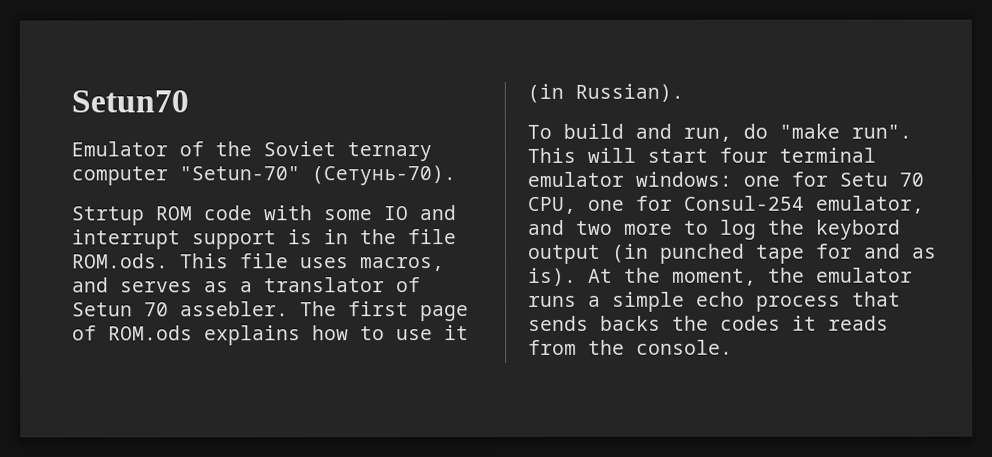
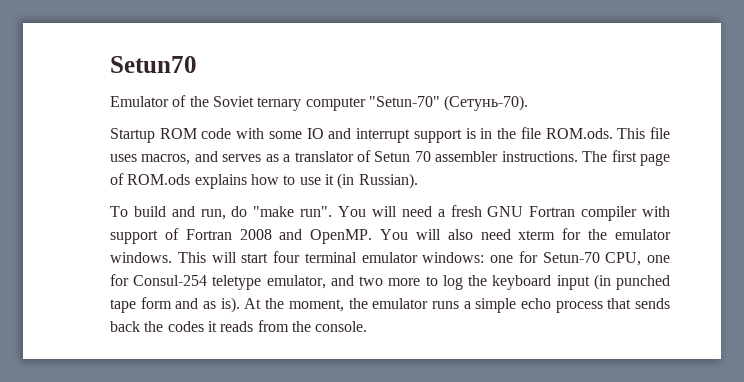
[71,206,144,226] Strtup -> [110,128,155,143] Startup
[180,301,289,317] assebler. -> [435,151,578,162] assembler instructions.
(912, 131) none -> [338,205,671,221] [110,228,672,244] [110,252,172,263] You will need a fresh GNU Fortran compiler with support of Fortran 2008 and OpenMP. You will also need xterm for the emulator windows.
[839,172,924,187] Setu 70 -> [542,252,600,263] Setun-70
(804, 203) none -> [212,275,262,290] teletype
[815,219,901,240] [528,244,601,264] keybord output -> [492,275,590,290] keyboard input
[816,243,853,259] for -> [140,297,172,309] form
[600,315,661,331] backs -> [110,321,140,332] back

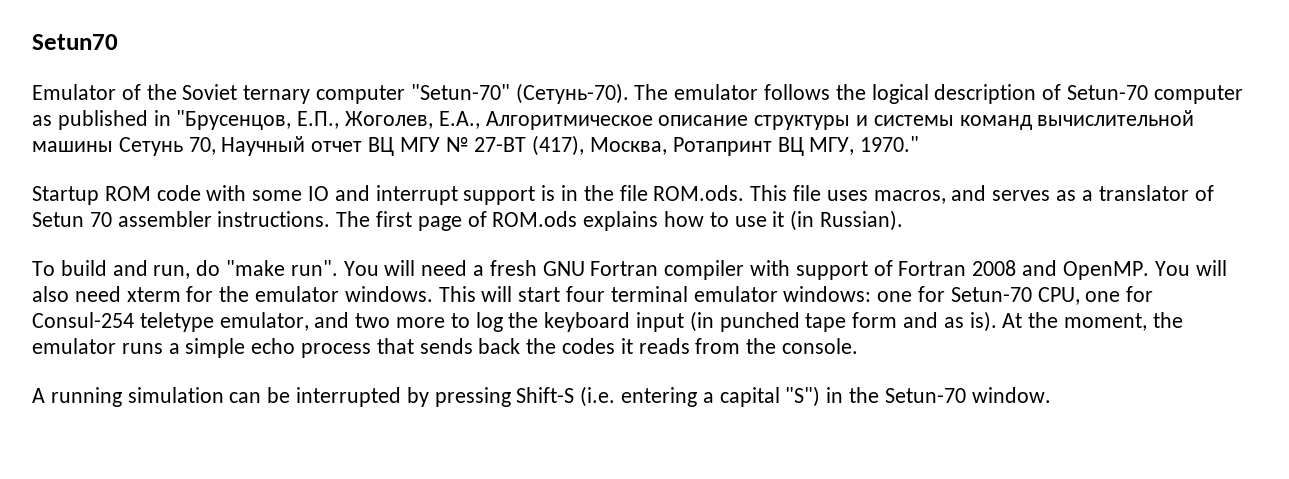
(529, 103) none -> [634,84,1243,104] [32,110,1195,130] [32,135,920,156] The emulator follows the logical description of Setun-70 computer as published in "Брусенцов, Е.П., Жоголев, Е.А., Алгоритмическое описание структуры и системы команд вычислительной машины Сетунь 70, Научный отчет ВЦ МГУ № 27-ВТ (417), Москва, Ротапринт ВЦ МГУ, 1970."
(368, 326) none -> [32,386,1051,407] // A running simulation can be interrupted by pressing Shift-S (i.e. entering a capital "S") in the Setun-70 window.

